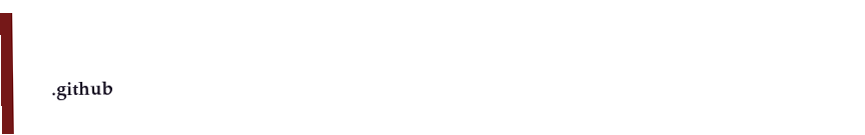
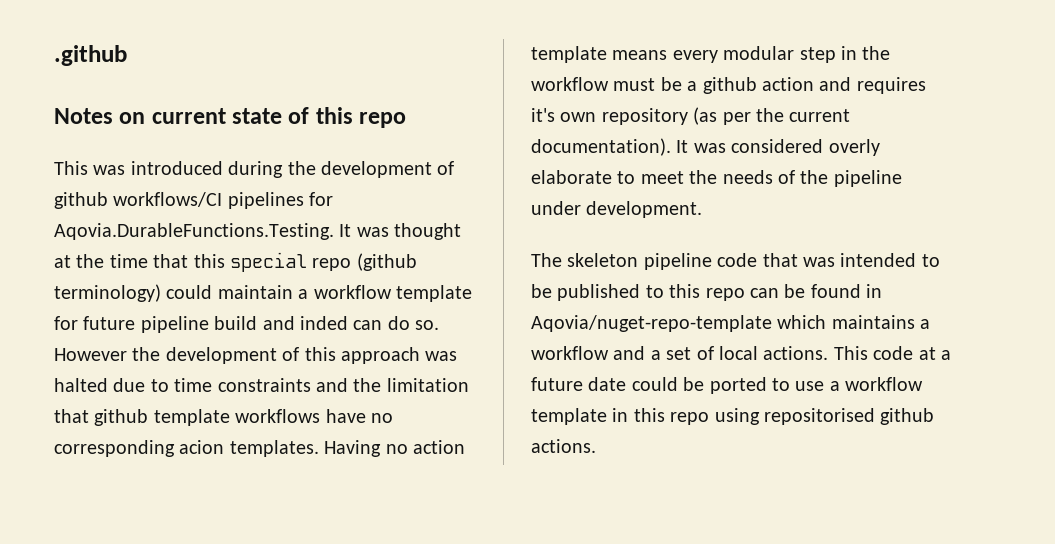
(114, 91) none -> [54,107,407,128] [54,161,455,178] [54,192,334,209] [54,223,462,240] [54,252,417,272] [54,284,472,302] [54,316,440,333] [54,347,458,364] [54,378,469,392] [54,409,393,426] [54,440,465,457] [531,46,891,63] [531,77,926,94] [531,107,851,125] [531,138,880,156] [531,170,902,187] [531,201,703,218] [531,253,940,270] [531,284,883,301] [531,315,931,332] [531,346,951,360] [531,377,924,394] [531,408,935,425] [531,439,596,453] // Notes on current state of this repo // This was introduced during the development of github workflows/CI pipelines for Aqovia.DurableFunctions.Testing. It was thought at the time that this special repo (github terminology) could maintain a workflow template for future pipeline build and inded can do so. However the development of this approach was halted due to time constraints and the limitation that github template workflows have no corresponding acion templates. Having no action template means every modular step in the workflow must be a github action and requires it's own repository (as per the current documentation). It was considered overly elaborate to meet the needs of the pipeline under development. // The skeleton pipeline code that was intended to be published to this repo can be found in Aqovia/nuget-repo-template which maintains a workflow and a set of local actions. This code at a future date could be ported to use a workflow template in this repo using repositorised github actions.

